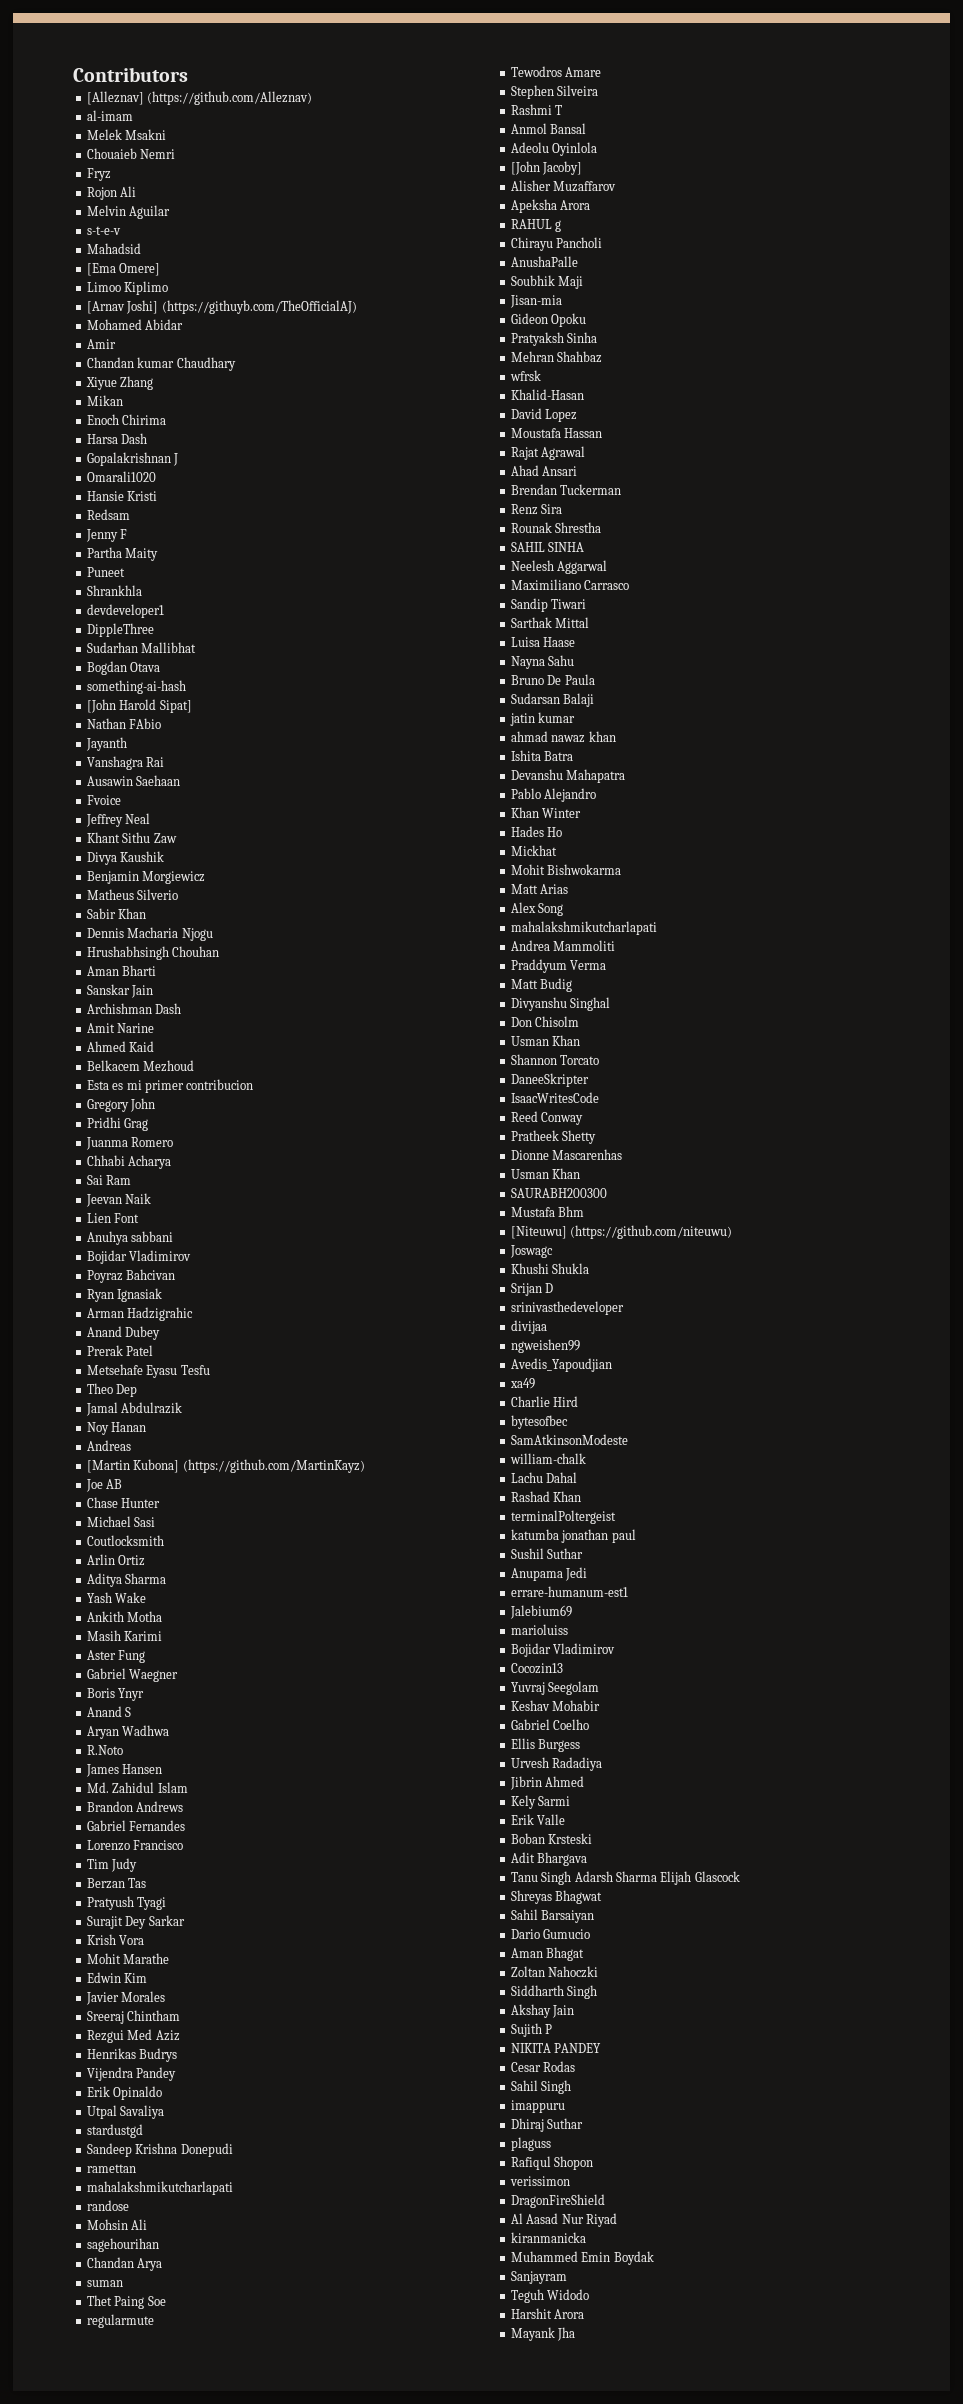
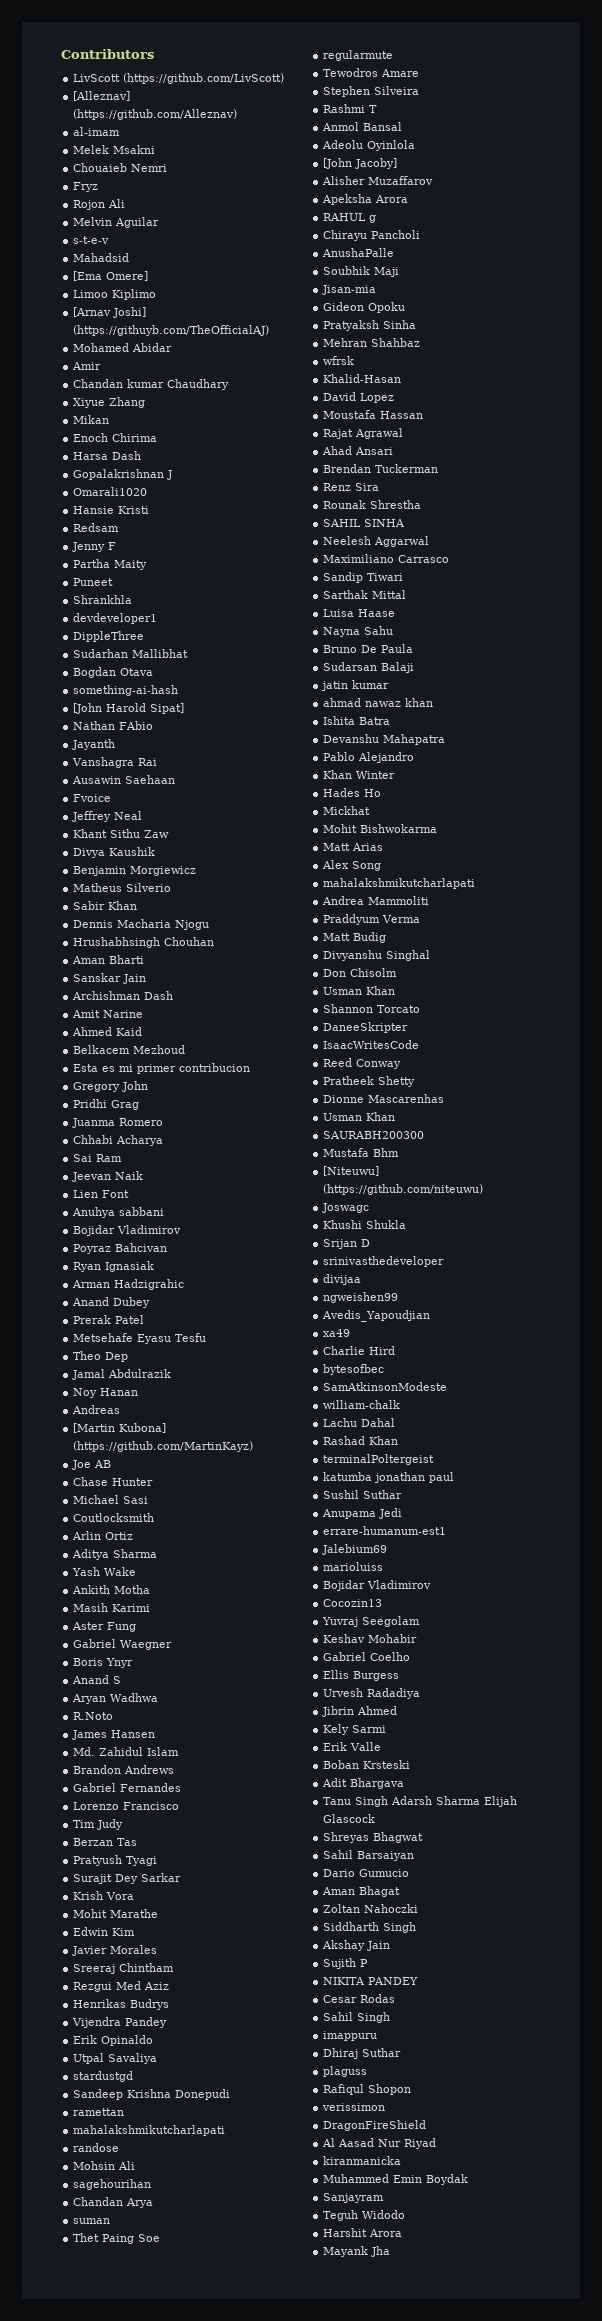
(188, 74) none -> [73,73,285,84] // LivScott (https://github.com/LivScott)

